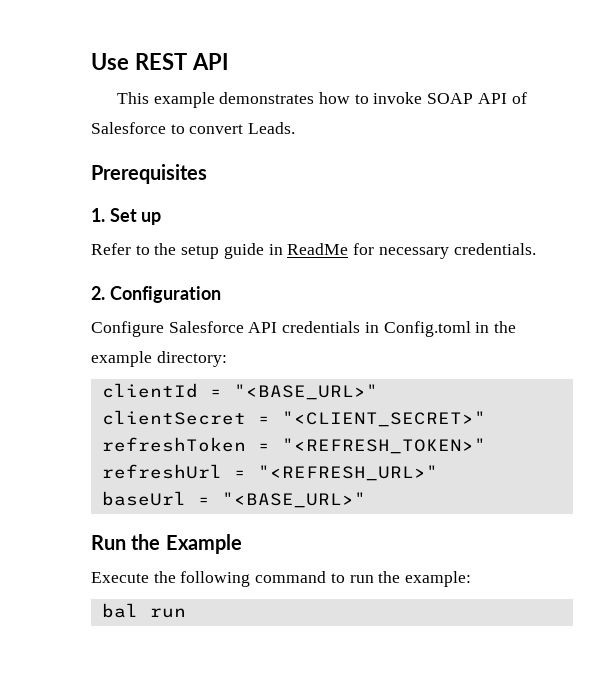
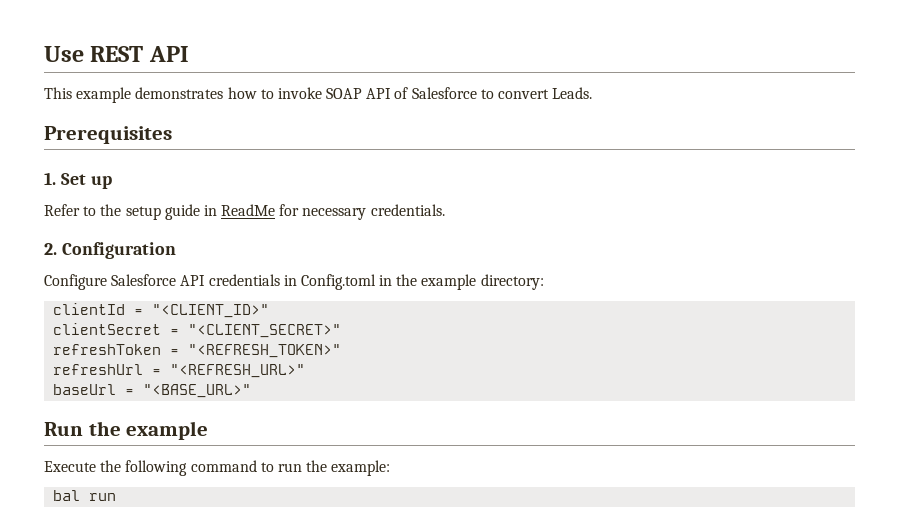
[233,384,378,400] "<BASE_URL>" -> [152,304,270,318] "<CLIENT_ID>"
[165,534,242,554] Example -> [126,421,209,440] example

